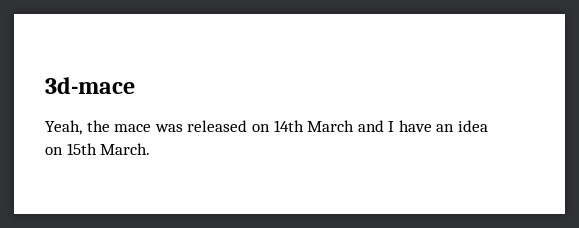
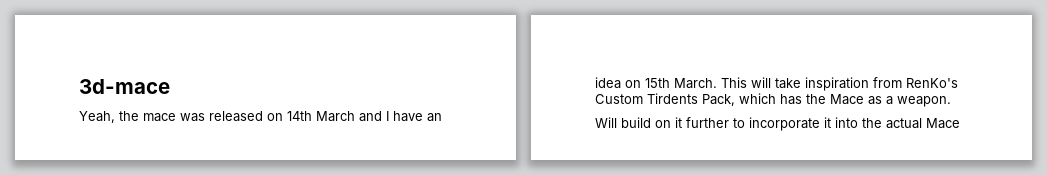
(151, 149) none -> [721,77,958,91] [595,93,951,107] [595,117,960,131] This will take inspiration from RenKo's Custom Tirdents Pack, which has the Mace as a weapon. // Will build on it further to incorporate it into the actual Mace

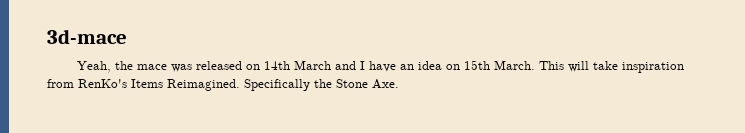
[595,93,951,107] [595,117,960,131] Custom Tirdents Pack, which has the Mace as a weapon. // Will build on it further to incorporate it into the actual Mace -> [131,79,399,91] Items Reimagined. Specifically the Stone Axe.

